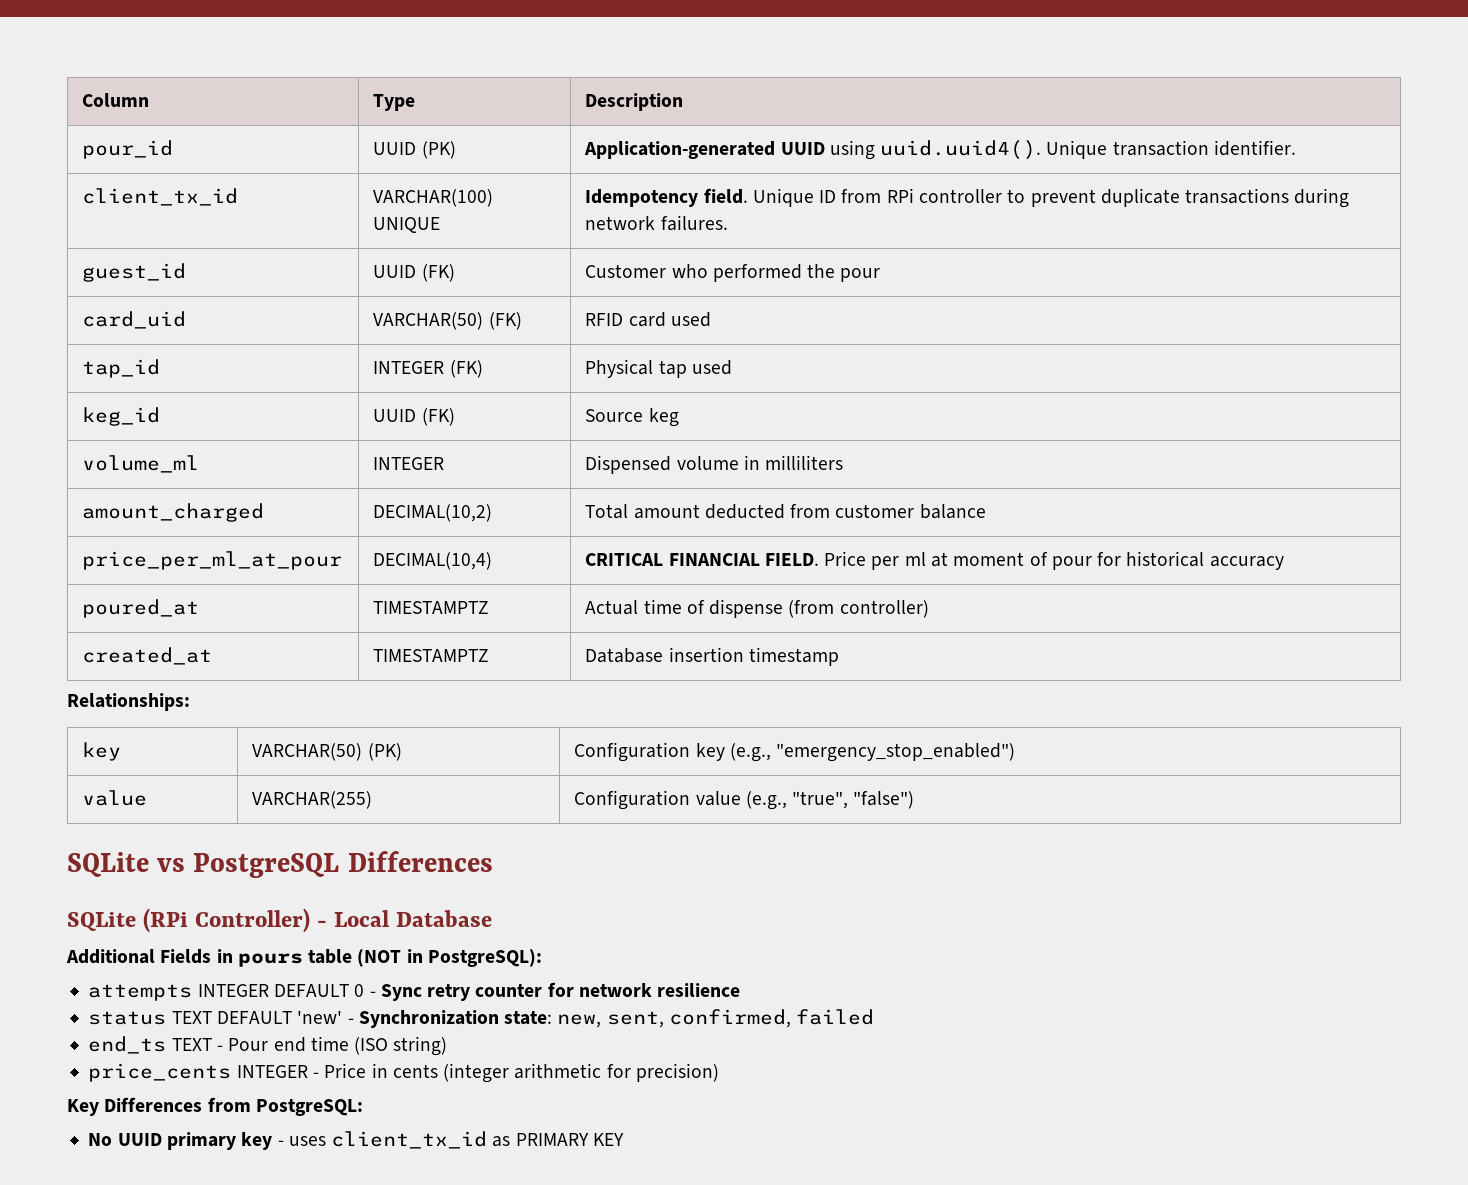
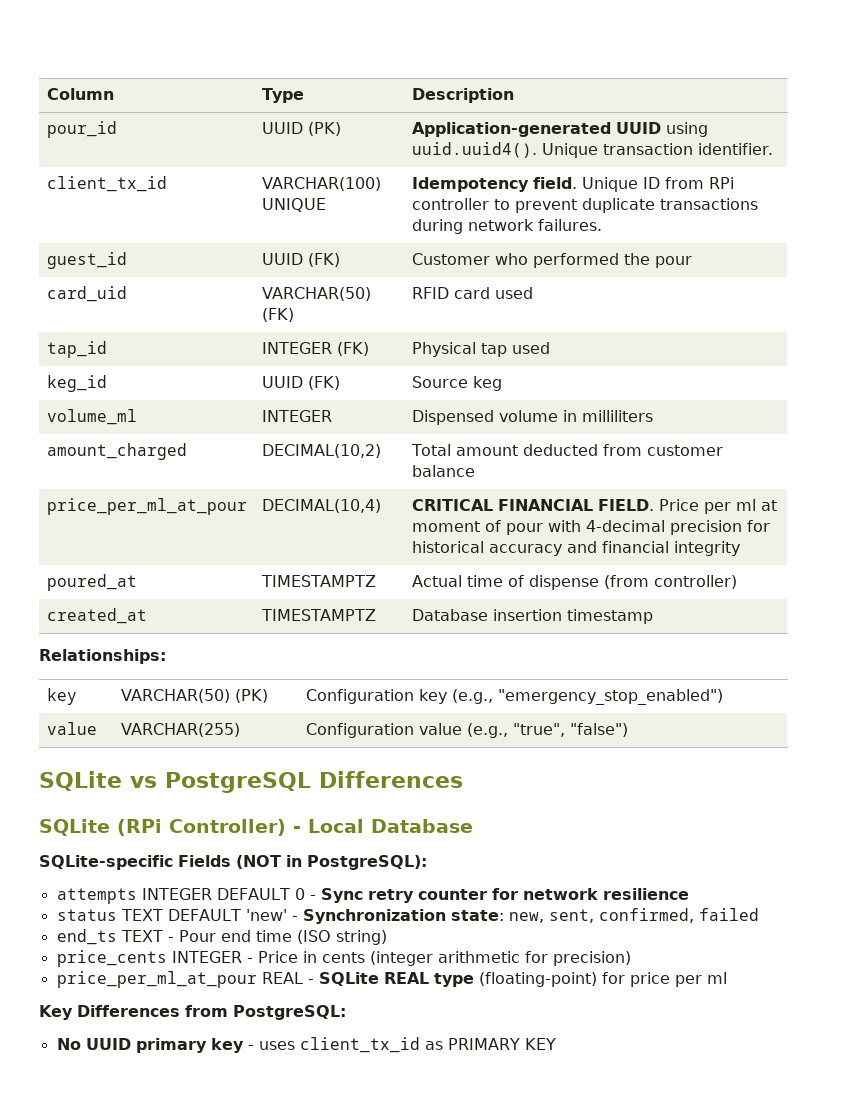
(1092, 563) none -> [547,520,742,535] with 4-decimal precision
(1284, 563) none -> [566,541,740,556] and financial integrity
[66,949,353,967] Additional Fields in pours table -> [39,855,231,870] SQLite-specific Fields
(719, 1072) none -> [56,971,727,988] // price_per_ml_at_pour REAL - SQLite REAL type (floating-point) for price per ml

